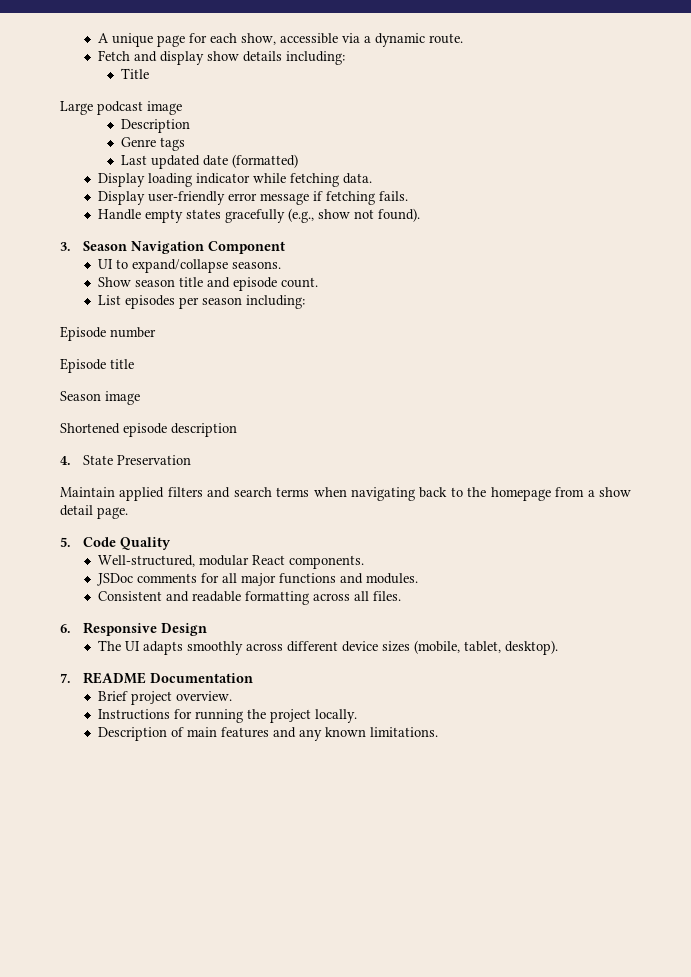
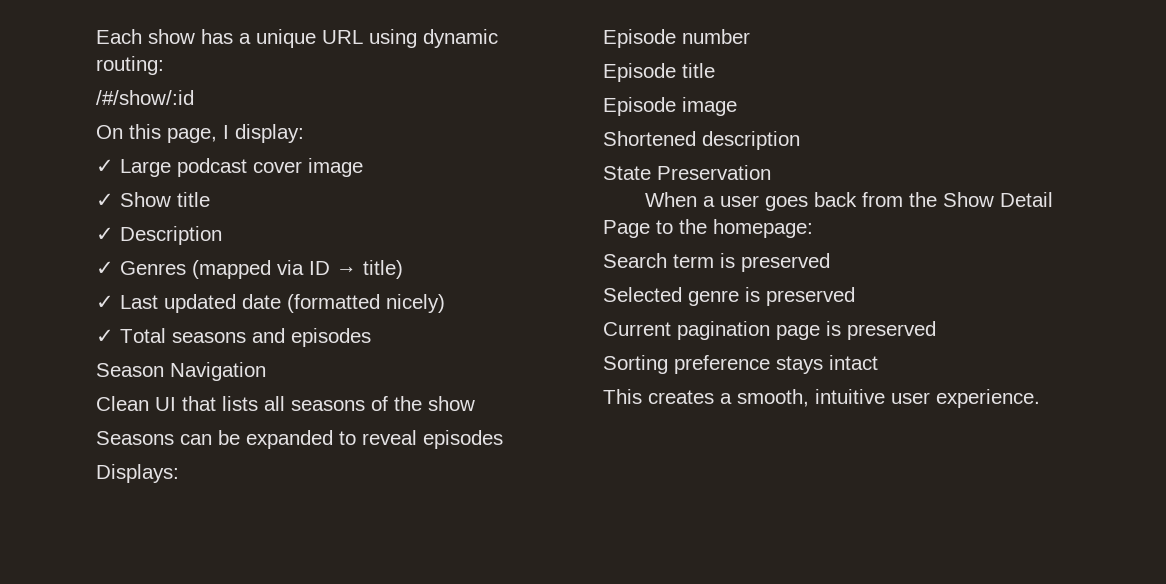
[98,33,464,47] [98,50,346,65] [120,68,149,79] A unique page for each show, accessible via a dynamic route. // Fetch and display show details including: // Title // -> [96,29,498,48] [96,56,164,75] [96,90,194,105] [96,124,304,143] [96,159,114,173] Each show has a unique URL using dynamic routing: // /#/show/:id // On this page, I display: // ✓
[147,101,182,115] [120,119,190,133] [120,137,185,151] [120,154,298,169] [98,173,373,187] [98,191,409,205] [98,208,421,223] [60,241,285,254] [98,259,282,273] [98,277,319,291] [98,295,306,309] image // Description // Genre tags // Last updated date (formatted) // Display loading indicator while fetching data. // Display user-friendly error message if fetching fails. // Handle empty states gracefully (e.g., show not found). // 3. Season Navigation Component // UI to expand/collapse seasons. // Show season title and episode count. // List episodes per season including: -> [253,158,363,177] [96,192,210,207] [96,226,222,245] [96,260,403,279] [96,294,445,313] [96,328,371,347] [96,362,266,381] [96,396,475,411] [96,430,503,449] [96,464,179,483] cover image // ✓ Show title // ✓ Description // ✓ Genres (mapped via ID → title) // ✓ Last updated date (formatted nicely) // ✓ Total seasons and episodes // Season Navigation // Clean UI that lists all seasons of the show // Seasons can be expanded to reveal episodes // Displays:
[60,391,101,401] Season -> [603,97,676,116] Episode
[123,423,167,437] episode -> (696, 138) none
[60,456,71,465] 4. -> (800, 140) none
[60,487,632,501] [60,505,128,519] [60,537,171,550] [98,555,365,569] [97,573,419,586] [98,591,402,605] [60,622,207,636] [98,640,559,655] [60,672,253,684] [98,691,233,705] [98,709,358,723] [98,727,439,741] Maintain applied filters and search terms when navigating back to the homepage from a show detail page. // 5. Code Quality // Well-structured, modular React components. // JSDoc comments for all major functions and modules. // Consistent and readable formatting across all files. // 6. Responsive Design // The UI adapts smoothly across different device sizes (mobile, tablet, desktop). // 7. README Documentation // Brief project overview. // Instructions for running the project locally. // Description of main features and any known limitations. -> [645,192,1054,211] [603,219,813,238] [603,253,830,272] [603,287,855,306] [603,321,936,340] [603,355,878,374] [603,389,1040,408] When a user goes back from the Show Detail Page to the homepage: // Search term is preserved // Selected genre is preserved // Current pagination page is preserved // Sorting preference stays intact // This creates a smooth, intuitive user experience.

